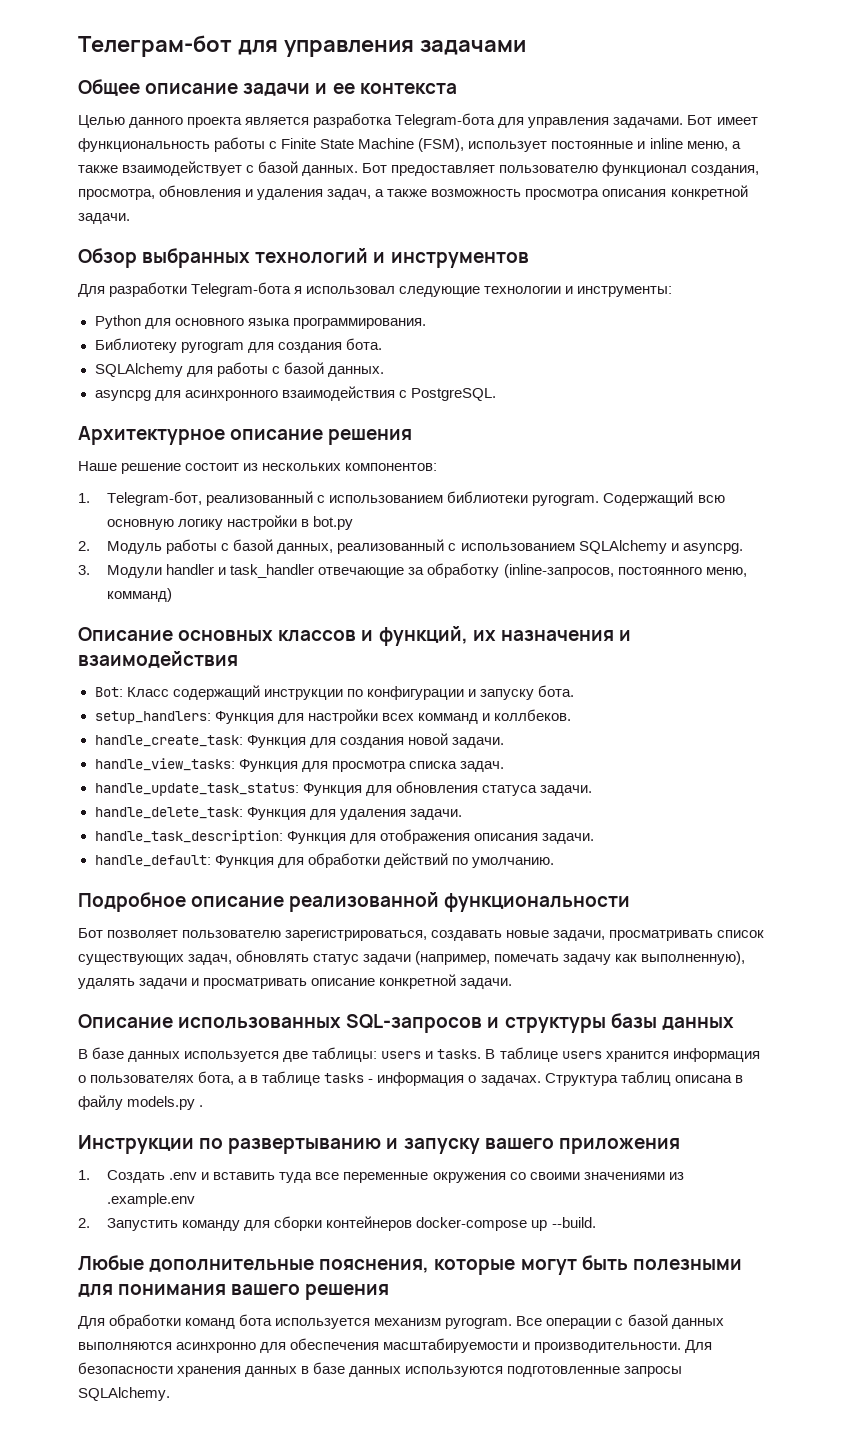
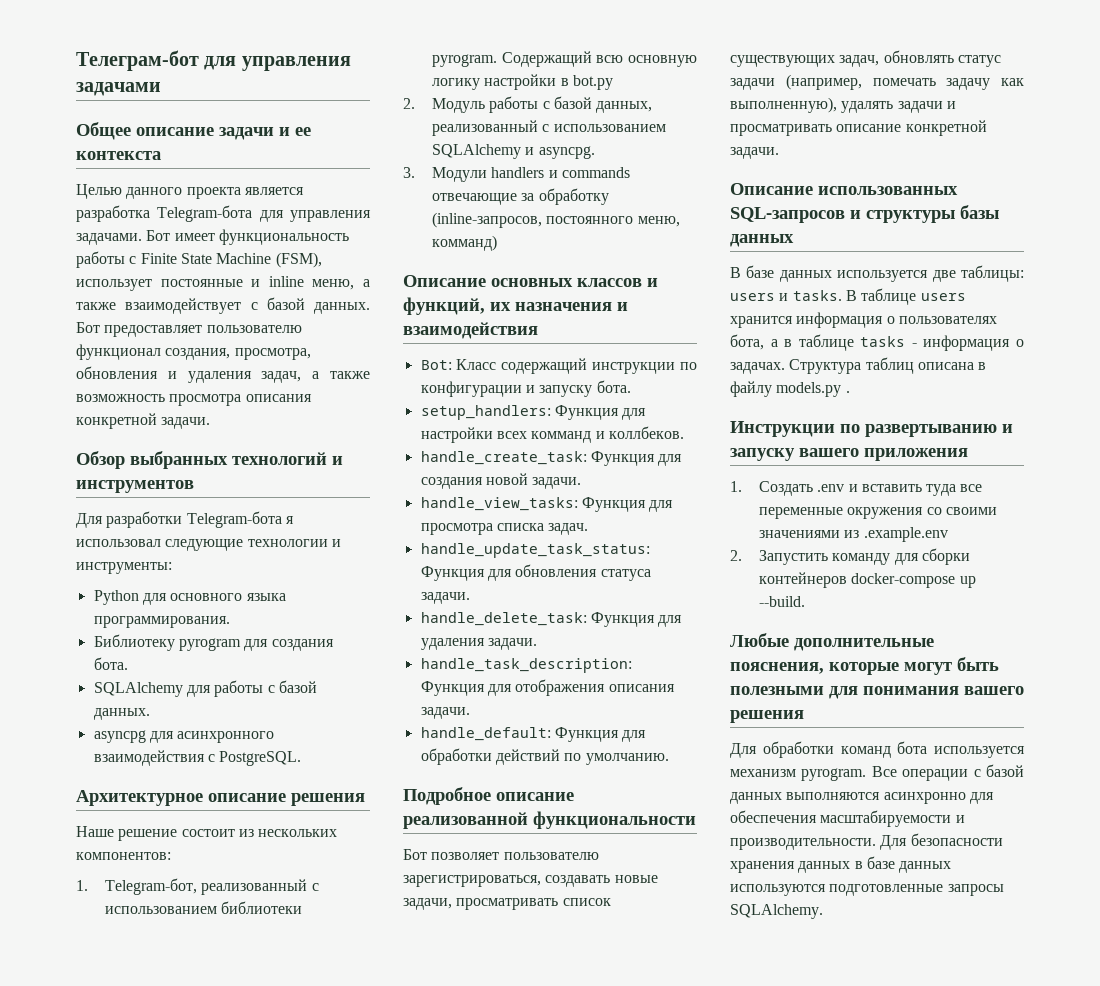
[166,564,315,578] handler и task_handler -> [491,167,630,178] handlers и commands

